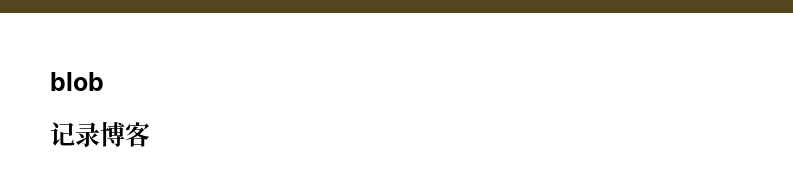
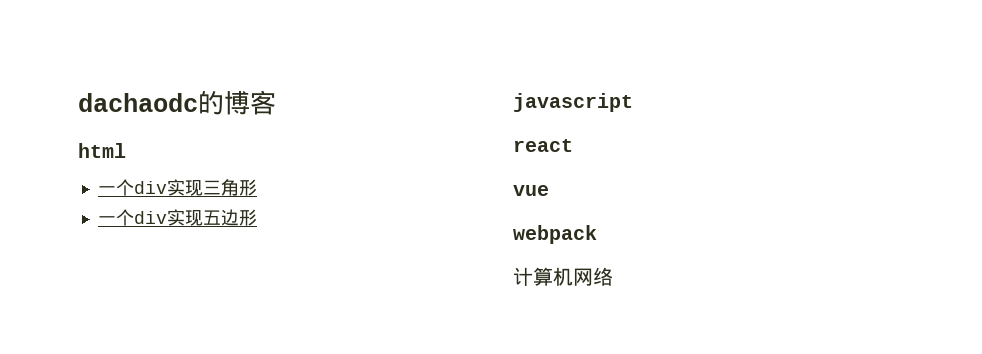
[50,72,104,91] [50,122,100,147] blob // 记录 -> [78,90,224,115] dachaodc的
(150, 134) none -> [78,143,126,158] [97,179,257,196] [97,209,257,226] [513,93,633,112] [513,139,573,152] [513,185,549,196] [513,225,597,244] [513,267,613,286] // html // 一个div实现三角形 // 一个div实现五边形 // javascript // react // vue // webpack // 计算机网络

